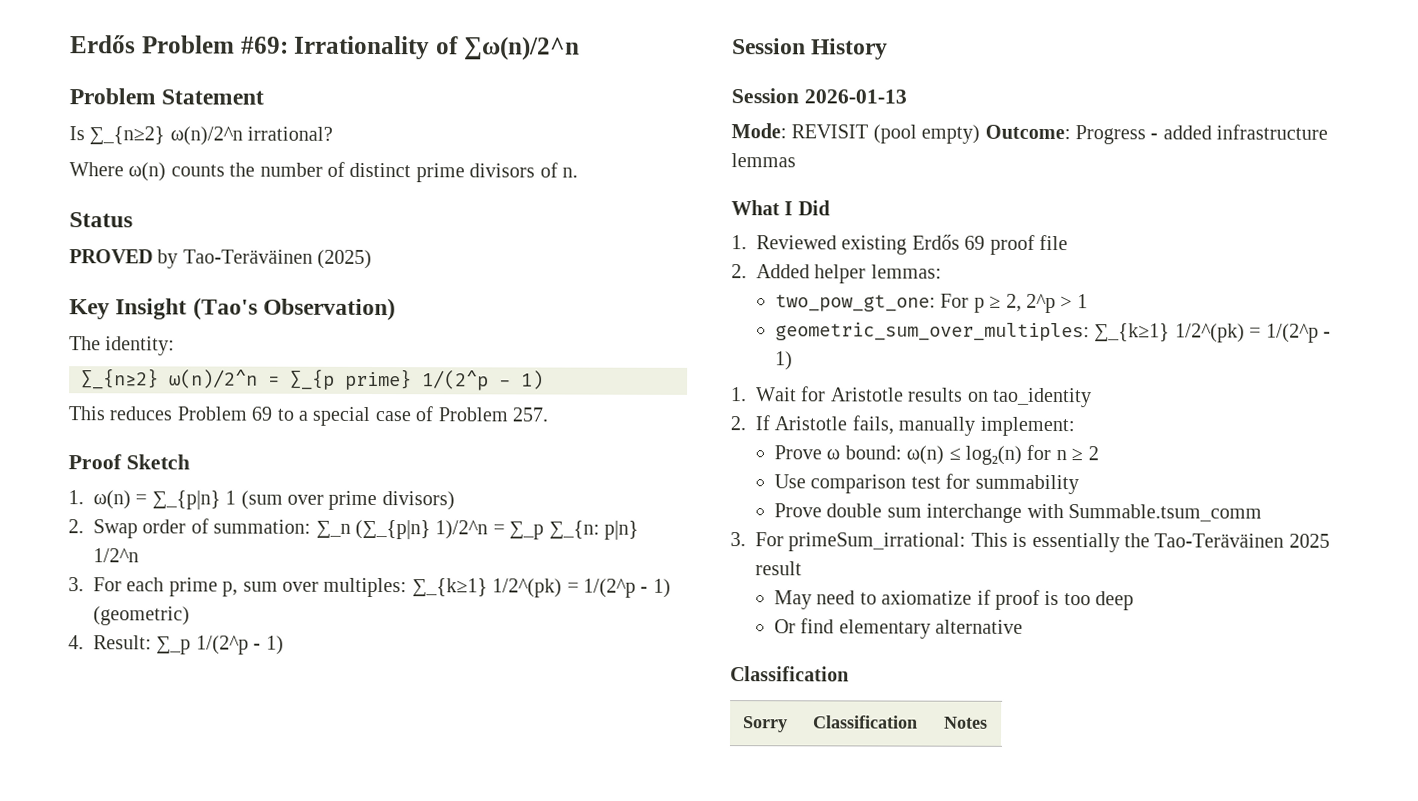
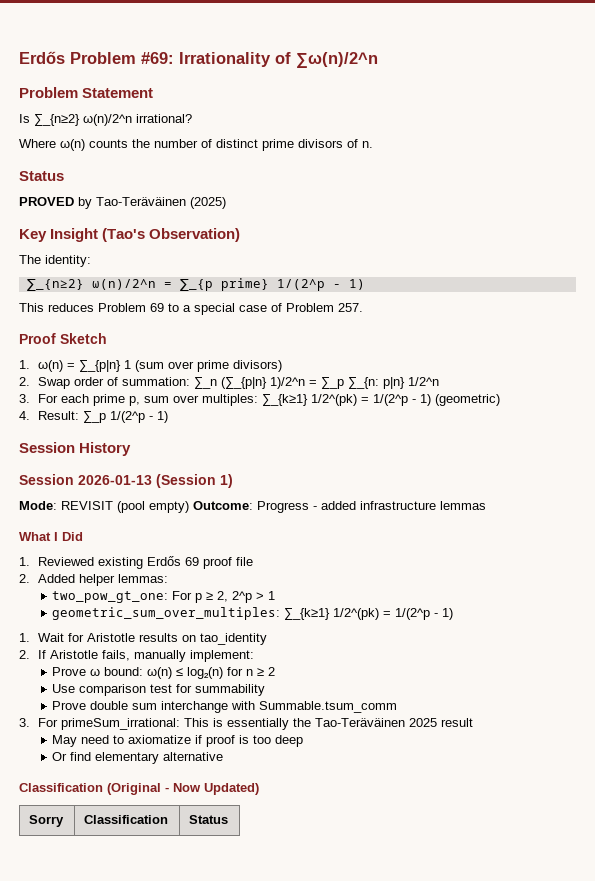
(907, 96) none -> [156,474,233,488] (Session 1)
(849, 674) none -> [107,783,259,795] (Original - Now Updated)
[943,716,988,729] Notes -> [189,815,229,824] Status

